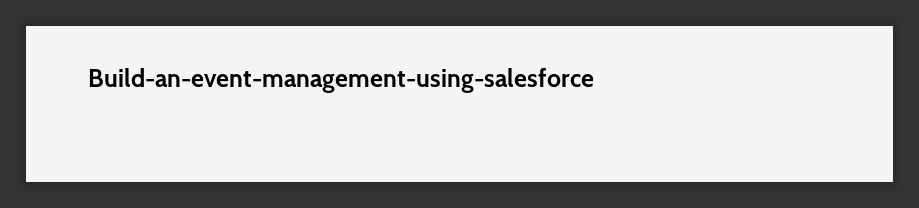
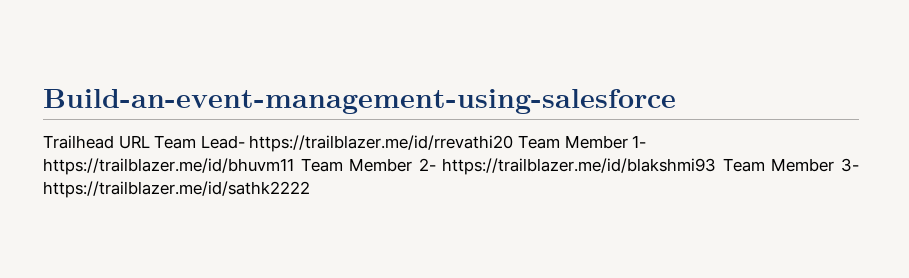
(594, 80) none -> [43,135,647,152] [43,158,859,175] [43,181,310,198] // Trailhead URL Team Lead- https://trailblazer.me/id/rrevathi20 Team Member 1- https://trailblazer.me/id/bhuvm11 Team Member 2- https://trailblazer.me/id/blakshmi93 Team Member 3- https://trailblazer.me/id/sathk2222

